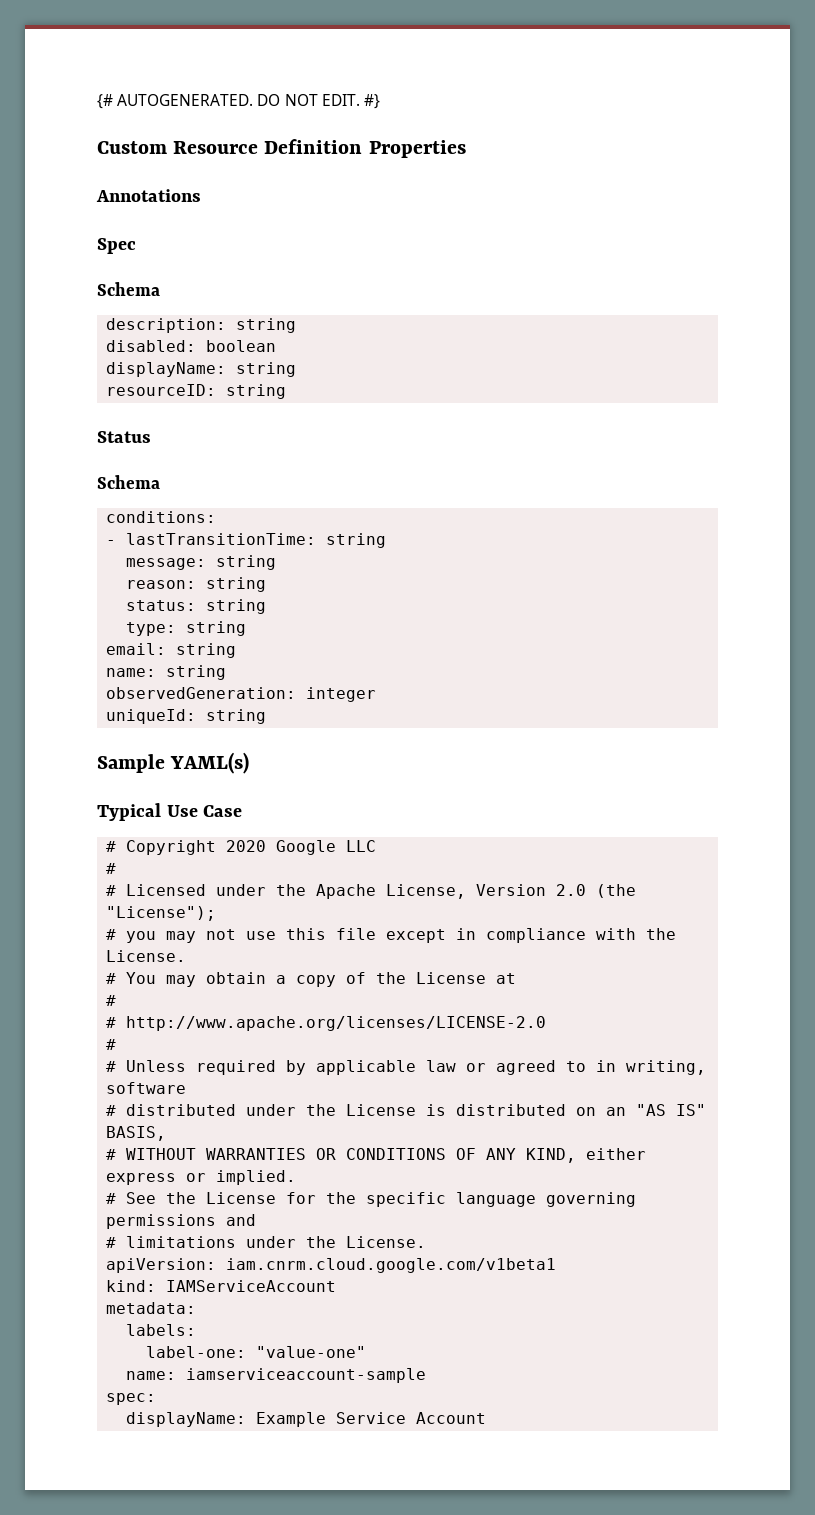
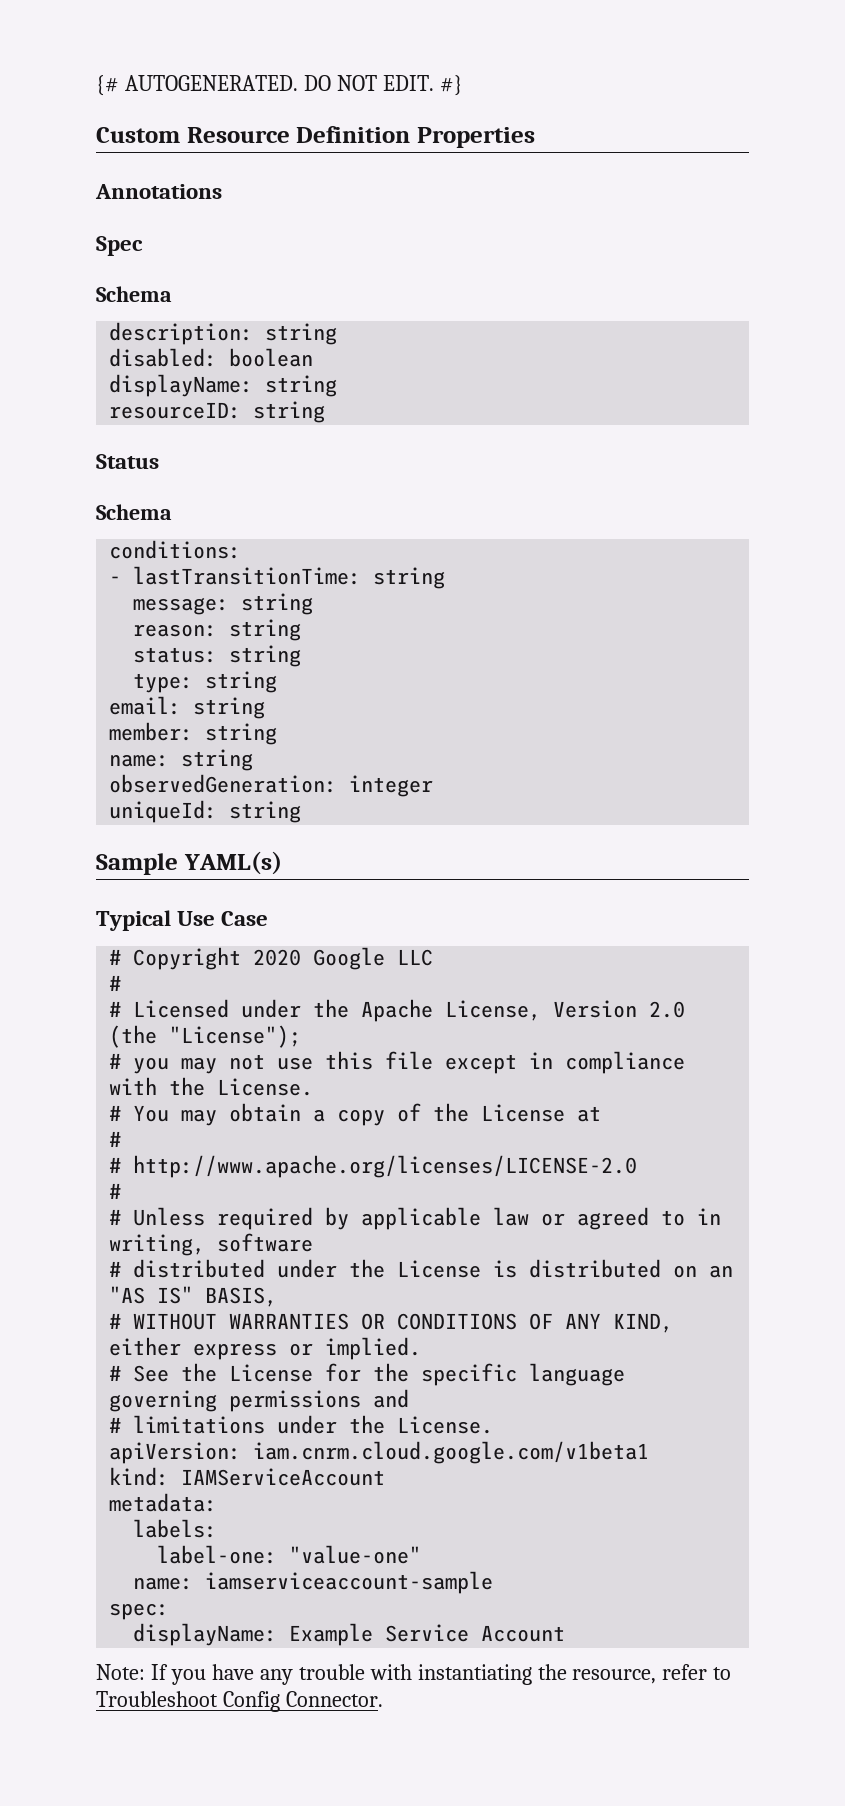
(237, 650) none -> [109,722,278,745] // member: string
(487, 1418) none -> [96,1664,732,1685] [96,1691,383,1712] // Note: If you have any trouble with instantiating the resource, refer to Troubleshoot Config Connector.

